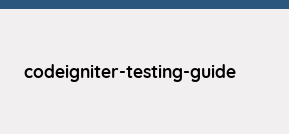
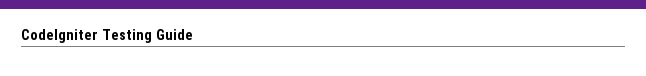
[24,64,236,82] codeigniter-testing-guide -> [21,29,193,43] CodeIgniter Testing Guide

